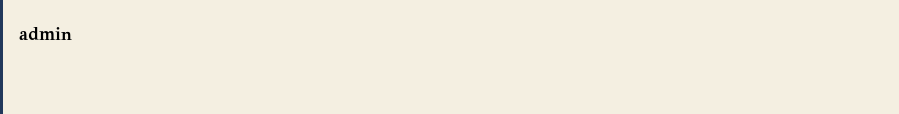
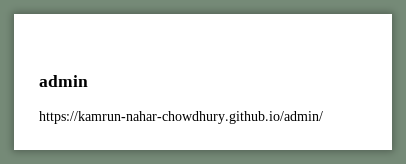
(72, 34) none -> [39,111,323,124] // https://kamrun-nahar-chowdhury.github.io/admin/

